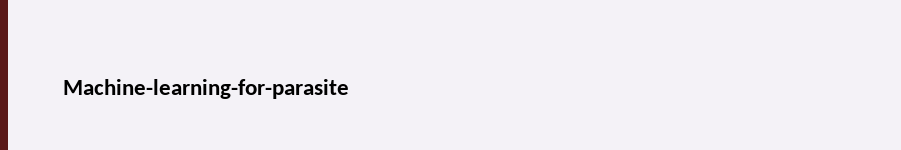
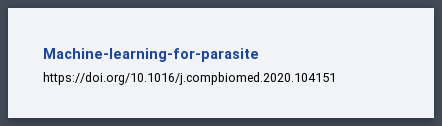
(349, 89) none -> [43,72,336,85] // https://doi.org/10.1016/j.compbiomed.2020.104151

